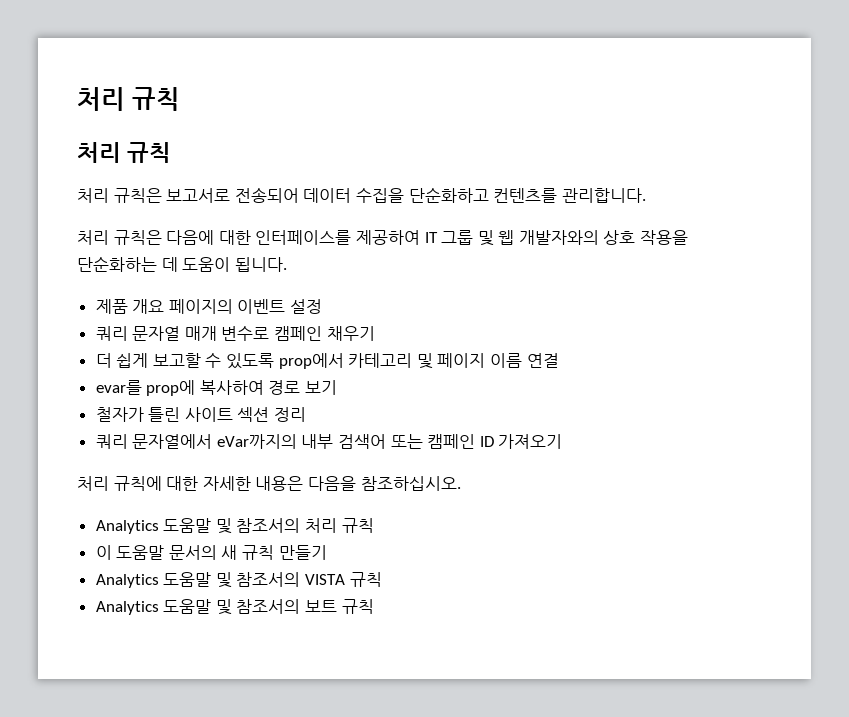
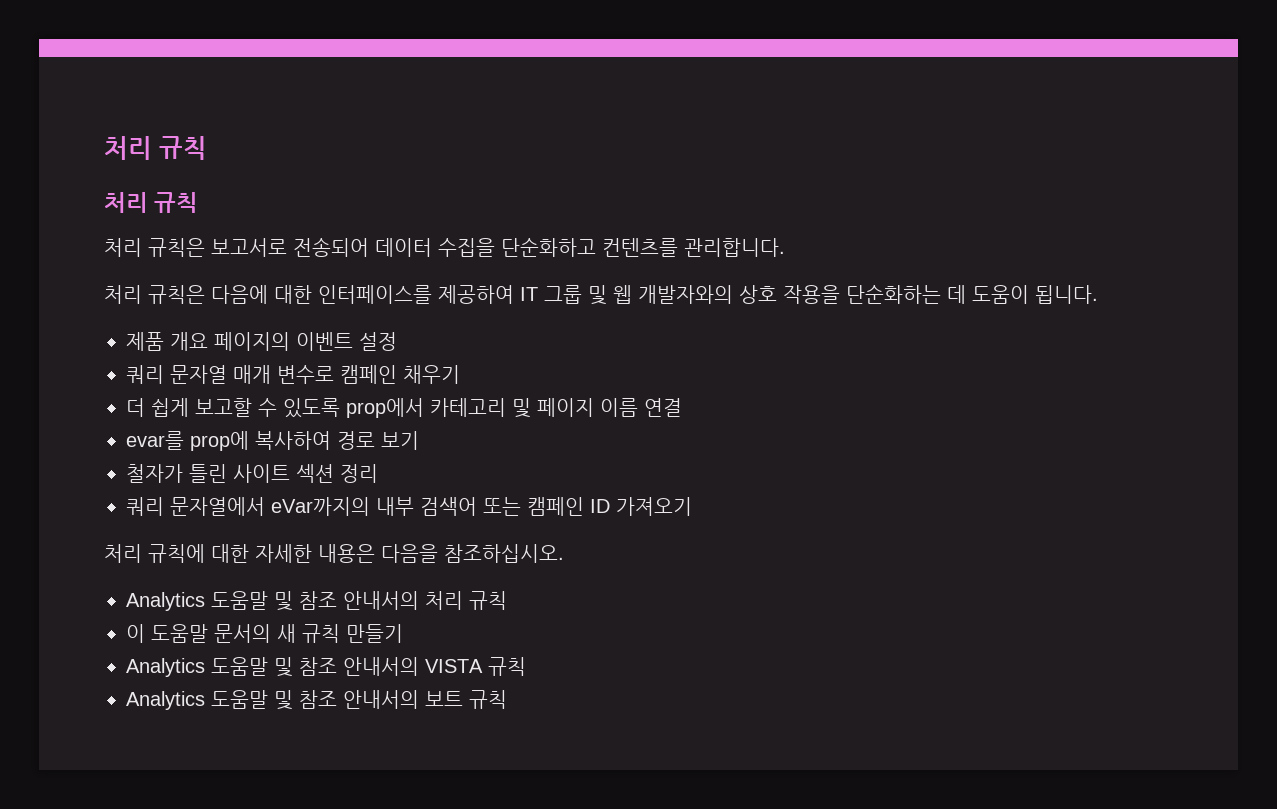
[236,518,301,533] 참조서의 -> [299,591,419,610] 참조 안내서의
[236,572,301,587] 참조서의 -> [299,657,419,676] 참조 안내서의
[236,599,301,614] 참조서의 -> [299,690,419,709] 참조 안내서의

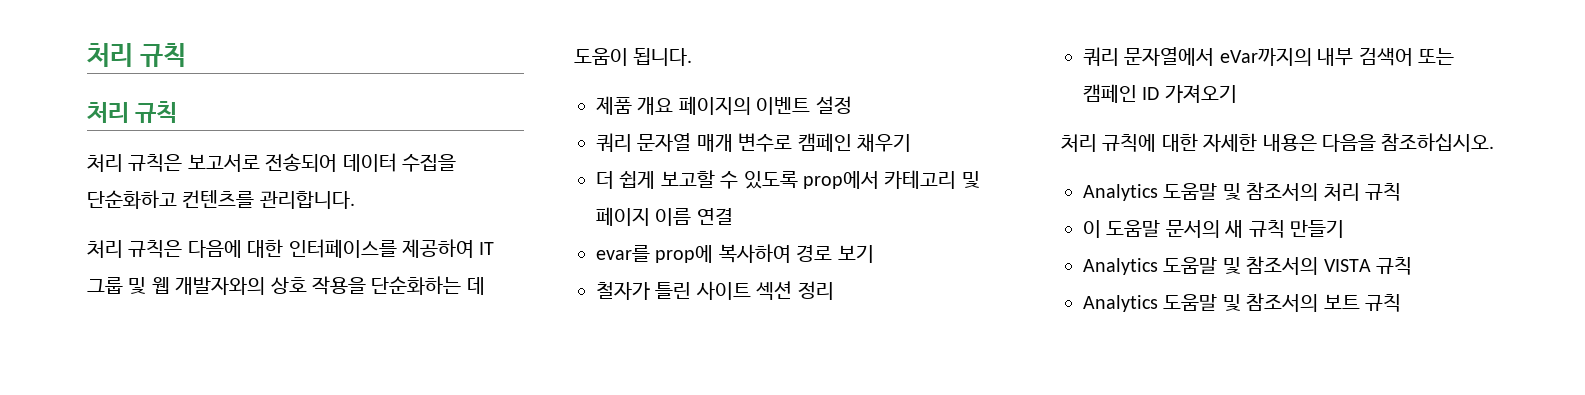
[299,591,419,610] 참조 안내서의 -> [1246,182,1319,201] 참조서의
[299,657,419,676] 참조 안내서의 -> [1246,256,1319,275] 참조서의
[299,690,419,709] 참조 안내서의 -> [1246,293,1319,312] 참조서의

